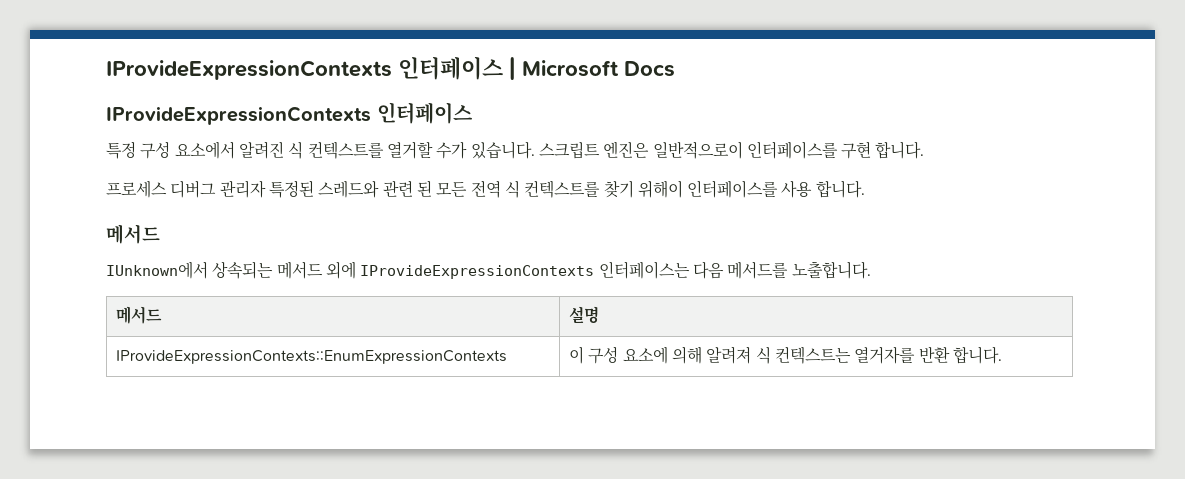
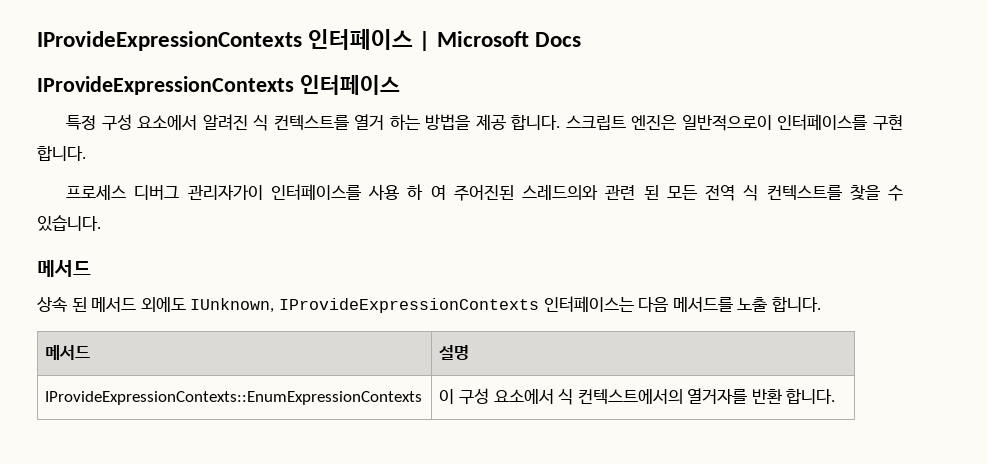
[386,141,535,159] 열거할 수가 있습니다. -> [354,114,561,130] 열거 하는 방법을 제공 합니다.
[219,180,380,198] 관리자 특정된 스레드와 -> [187,184,599,201] 관리자가이 인터페이스를 사용 하 여 주어진된 스레드의와
[603,180,865,198] [106,224,160,244] [106,261,356,279] 찾기 위해이 인터페이스를 사용 합니다. // 메서드 // IUnknown에서 상속되는 메서드 외에 -> [849,185,903,201] [37,215,101,231] [37,260,91,277] [37,297,275,313] 찾을 수 있습니다. // 메서드 // 상속 된 메서드 외에도 IUnknown,
[791,261,871,279] 노출합니다. -> [737,296,821,312] 노출 합니다.
[622,346,851,364] 요소에 의해 알려져 식 컨텍스트는 -> [493,389,683,405] 요소에서 식 컨텍스트에서의

